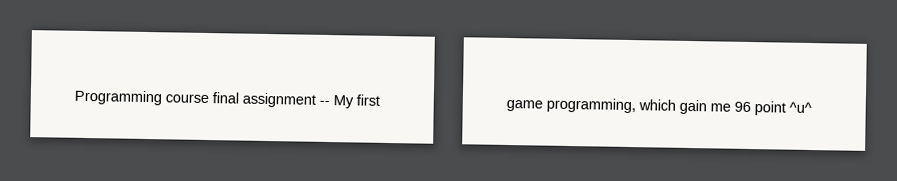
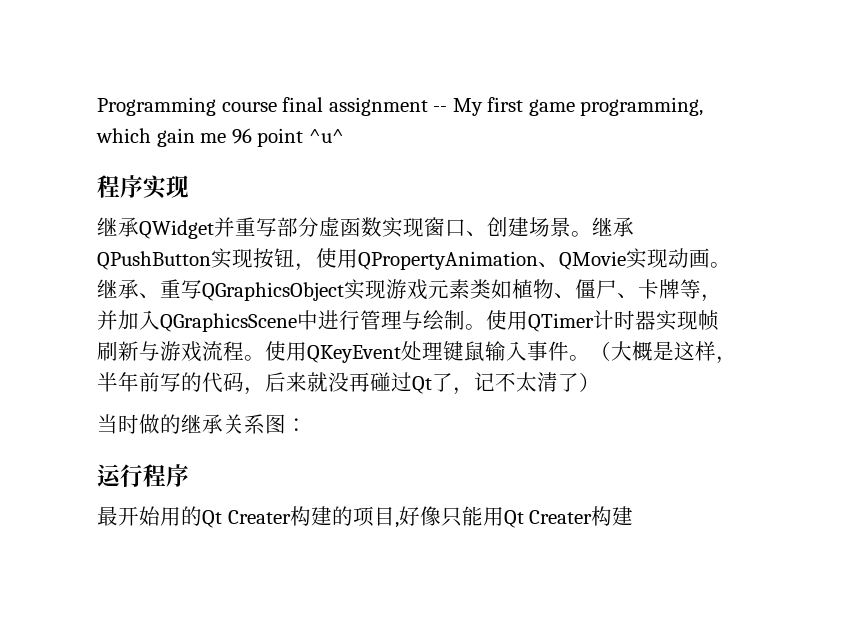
(812, 107) none -> [97,175,189,199] [97,217,634,239] [97,248,731,271] [97,279,722,302] [97,310,719,332] [97,341,737,364] [97,372,600,395] [97,414,307,434] [97,464,189,488] [97,506,634,528] // 程序实现 // 继承QWidget并重写部分虚函数实现窗口、创建场景。继承QPushButton实现按钮，使用QPropertyAnimation、QMovie实现动画。继承、重写QGraphicsObject实现游戏元素类如植物、僵尸、卡牌等，并加入QGraphicsScene中进行管理与绘制。使用QTimer计时器实现帧刷新与游戏流程。使用QKeyEvent处理键鼠输入事件。（大概是这样，半年前写的代码，后来就没再碰过Qt了，记不太清了） // 当时做的继承关系图： // 运行程序 // 最开始用的Qt Creater构建的项目,好像只能用Qt Creater构建

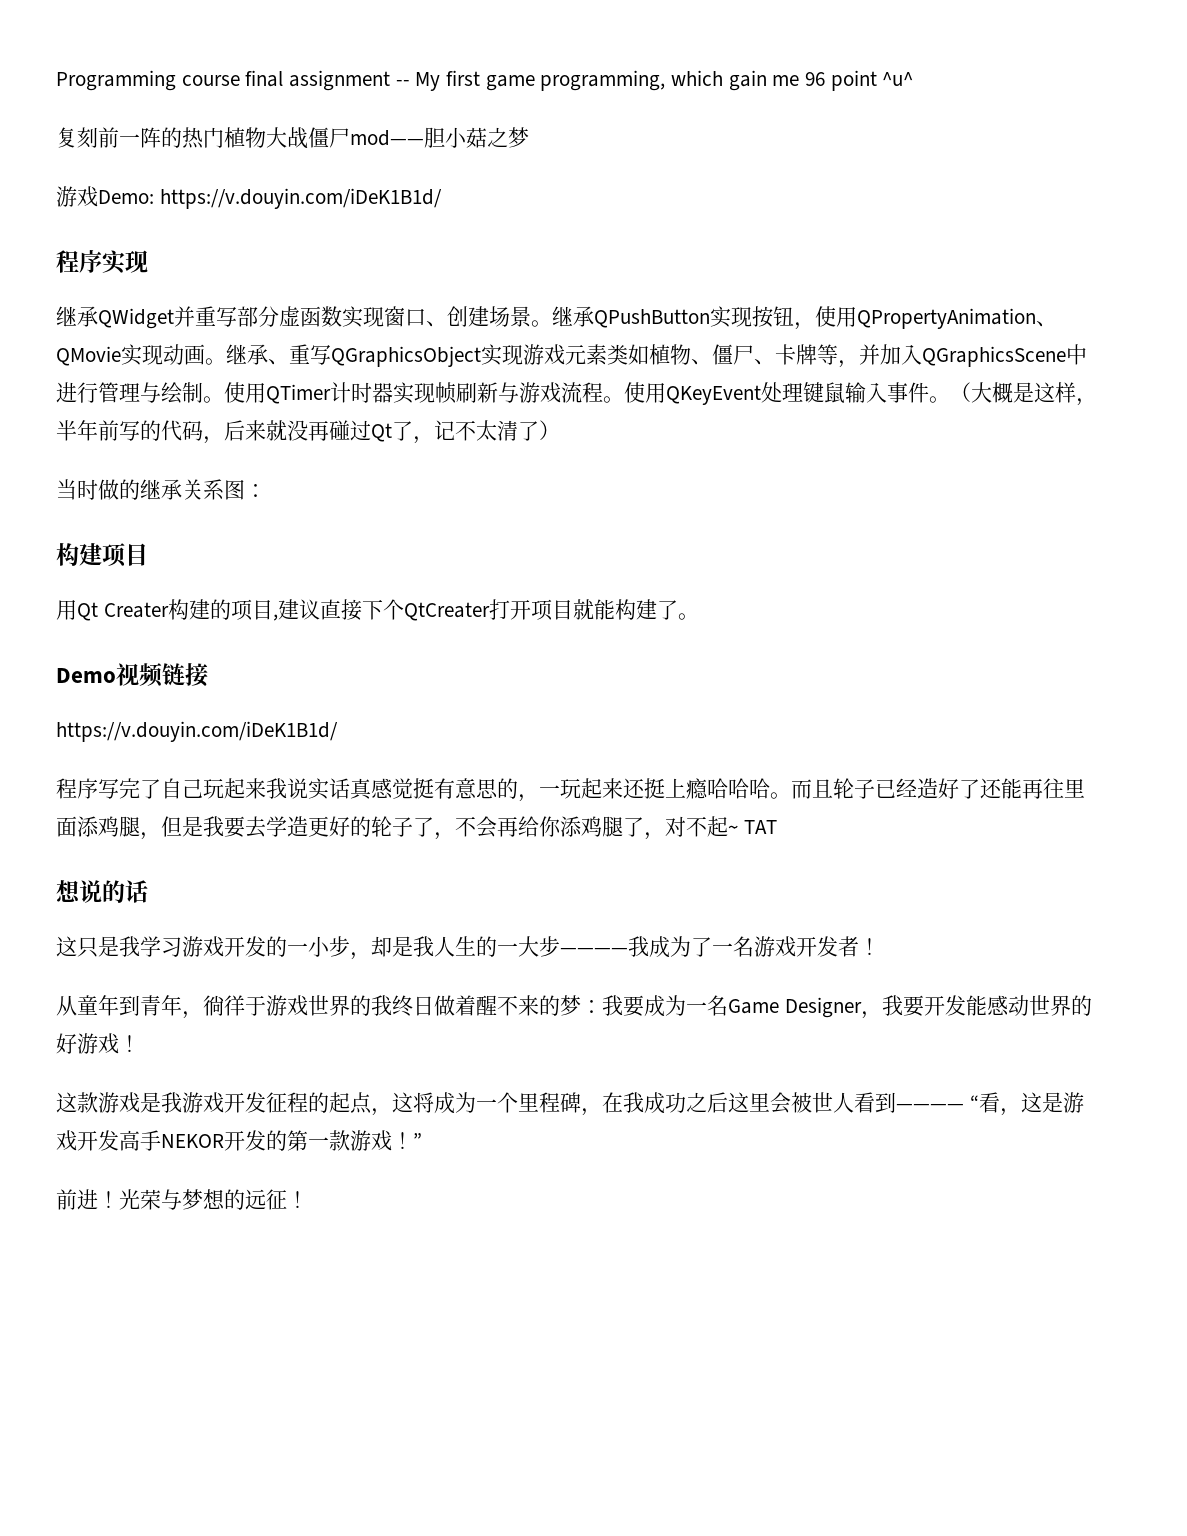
(344, 136) none -> [56,127,529,149] [56,186,442,209] // 复刻前一阵的热门植物大战僵尸mod——胆小菇之梦 // 游戏Demo: https://v.douyin.com/iDeK1B1d/
[97,464,189,488] [97,506,202,526] 运行程序 // 最开始用的 -> [56,543,148,567] [56,600,77,620] 构建项目 // 用
[398,506,634,528] 好像只能用Qt Creater构建 -> [277,599,699,621] [56,663,208,687] [56,721,338,742] [56,778,1085,802] [56,816,777,840] [56,880,148,903] [56,936,880,960] [56,995,1092,1019] [56,1033,140,1054] [56,1092,1084,1116] [56,1130,422,1151] [56,1189,308,1210] 建议直接下个QtCreater打开项目就能构建了。 // Demo视频链接 // https://v.douyin.com/iDeK1B1d/ // 程序写完了自己玩起来我说实话真感觉挺有意思的，一玩起来还挺上瘾哈哈哈。而且轮子已经造好了还能再往里面添鸡腿，但是我要去学造更好的轮子了，不会再给你添鸡腿了，对不起~ TAT // 想说的话 // 这只是我学习游戏开发的一小步，却是我人生的一大步————我成为了一名游戏开发者！ // 从童年到青年，徜徉于游戏世界的我终日做着醒不来的梦：我要成为一名Game Designer，我要开发能感动世界的好游戏！ // 这款游戏是我游戏开发征程的起点，这将成为一个里程碑，在我成功之后这里会被世人看到———— “看，这是游戏开发高手NEKOR开发的第一款游戏！” // 前进！光荣与梦想的远征！

